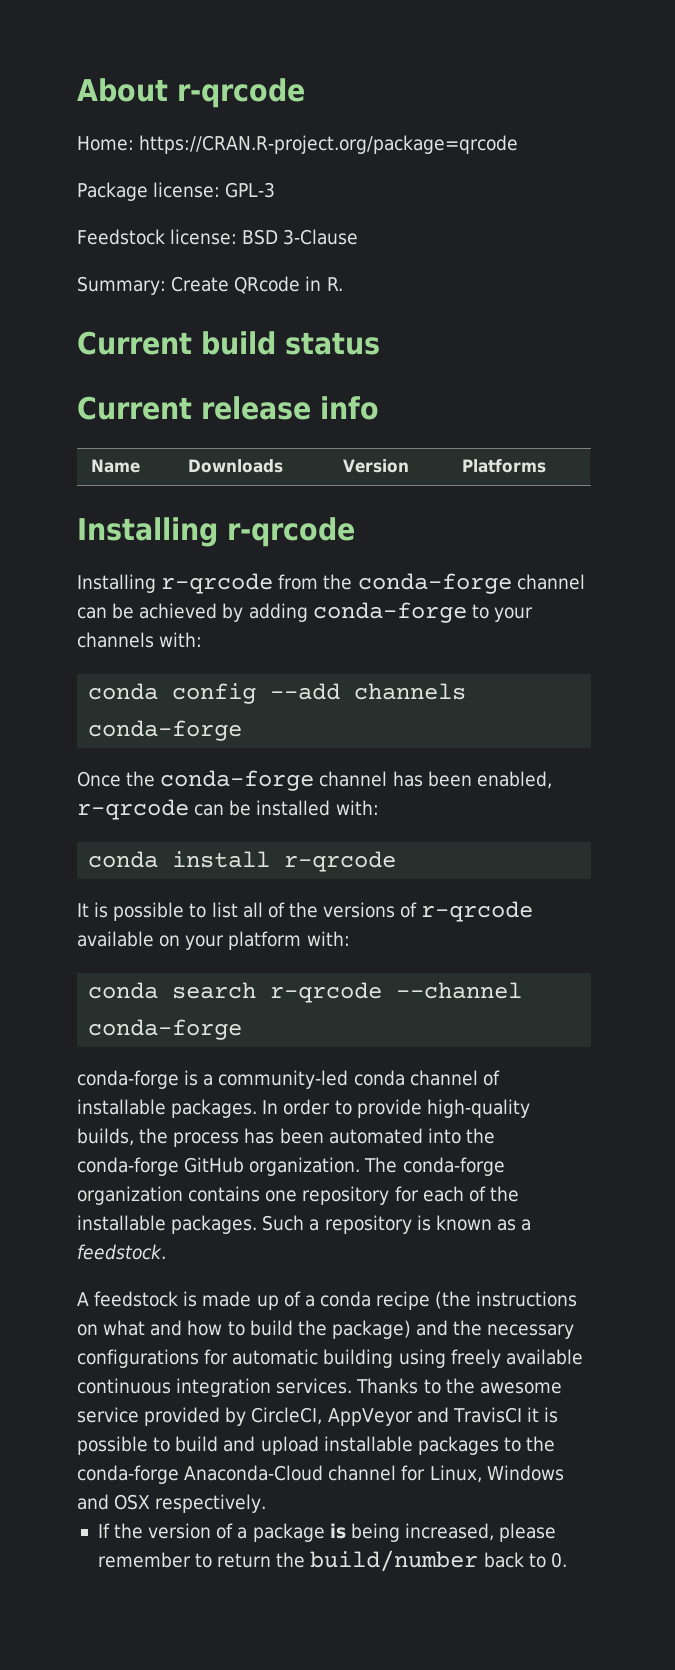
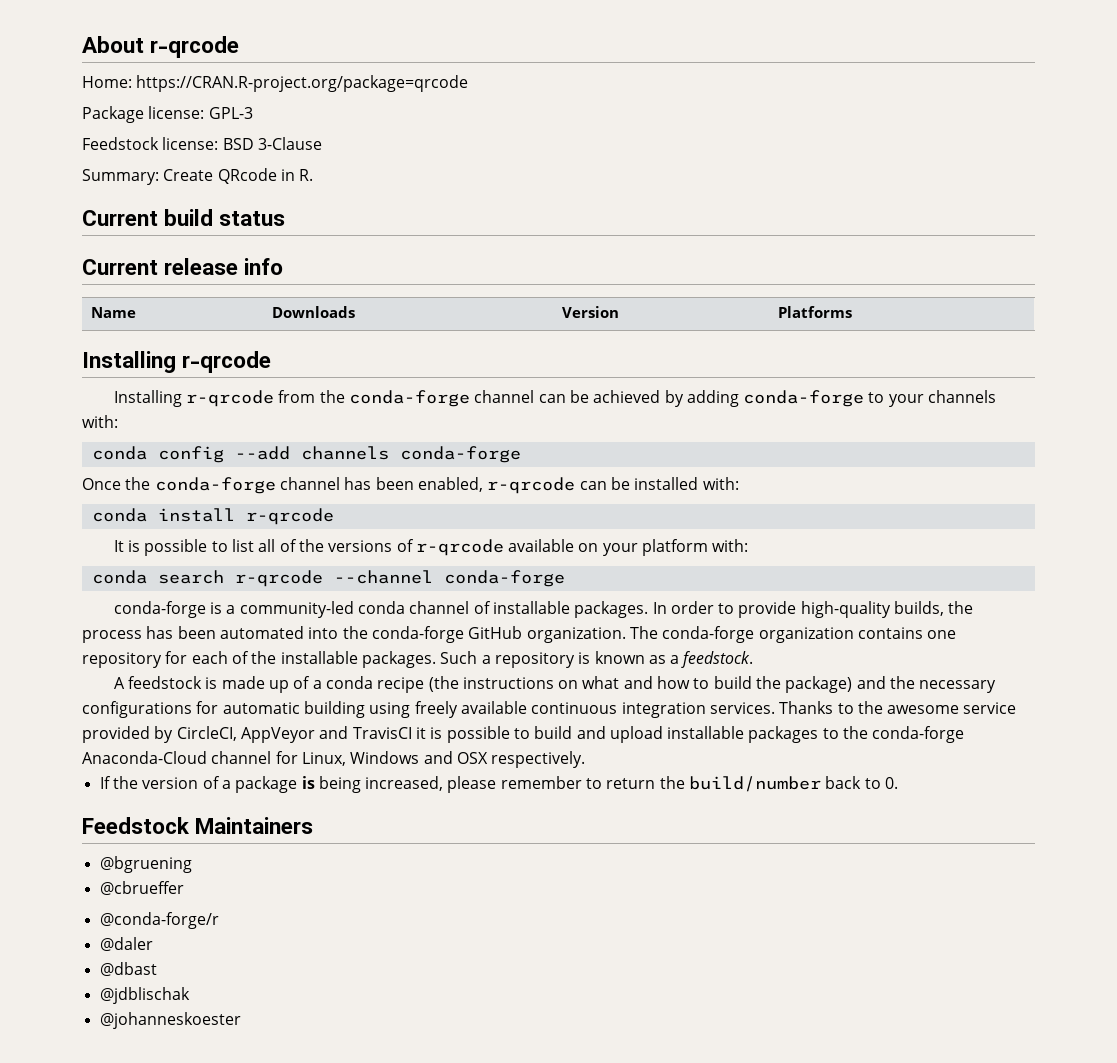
(567, 1560) none -> [82,817,314,834] [99,856,192,873] [99,881,184,895] [99,912,219,929] [99,937,153,951] [99,962,157,976] [99,987,190,1004] [99,1012,241,1029] // Feedstock Maintainers // @bgruening // @cbrueffer // @conda-forge/r // @daler // @dbast // @jdblischak // @johanneskoester

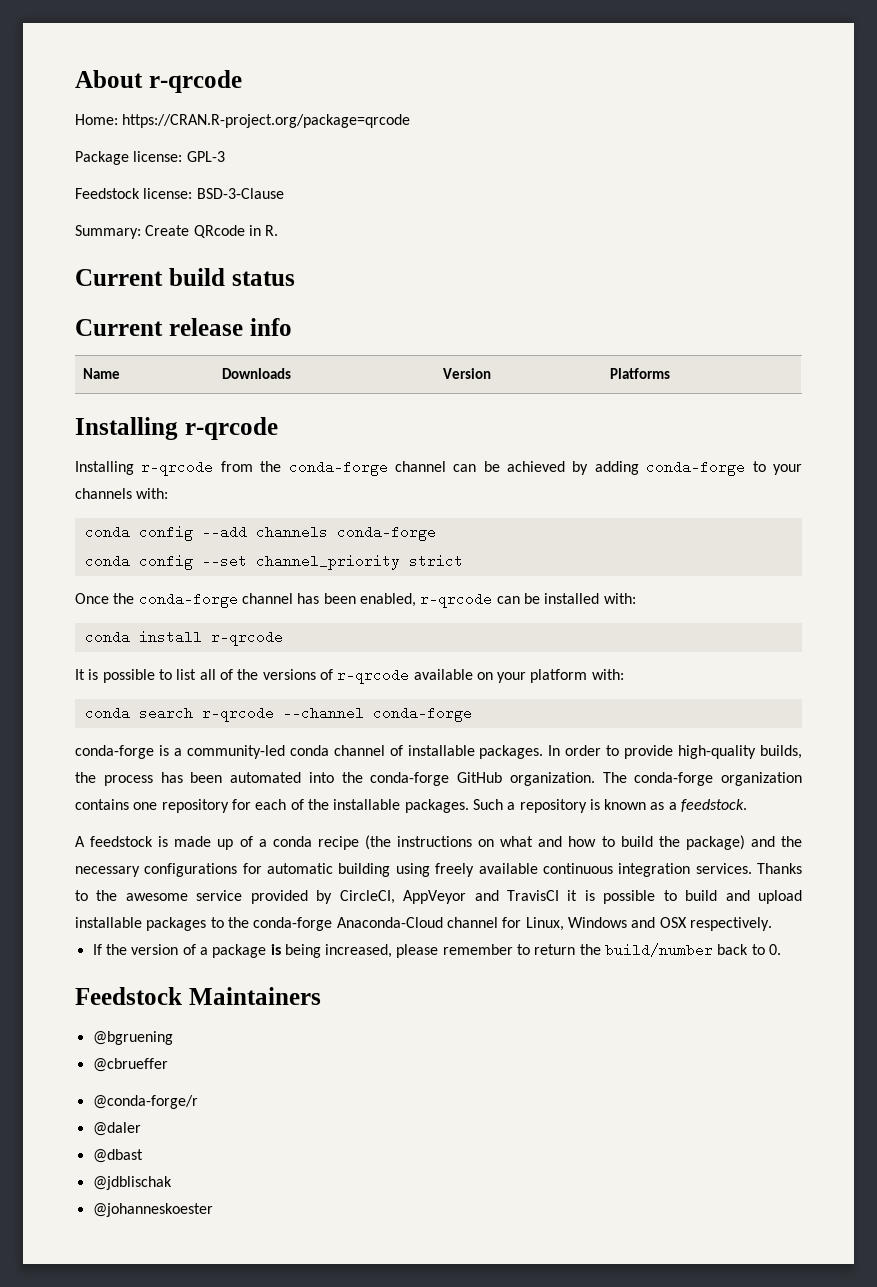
[222,137,322,150] BSD 3-Clause -> [196,188,284,199] BSD-3-Clause
(521, 454) none -> [84,554,463,570] // conda config --set channel_priority strict

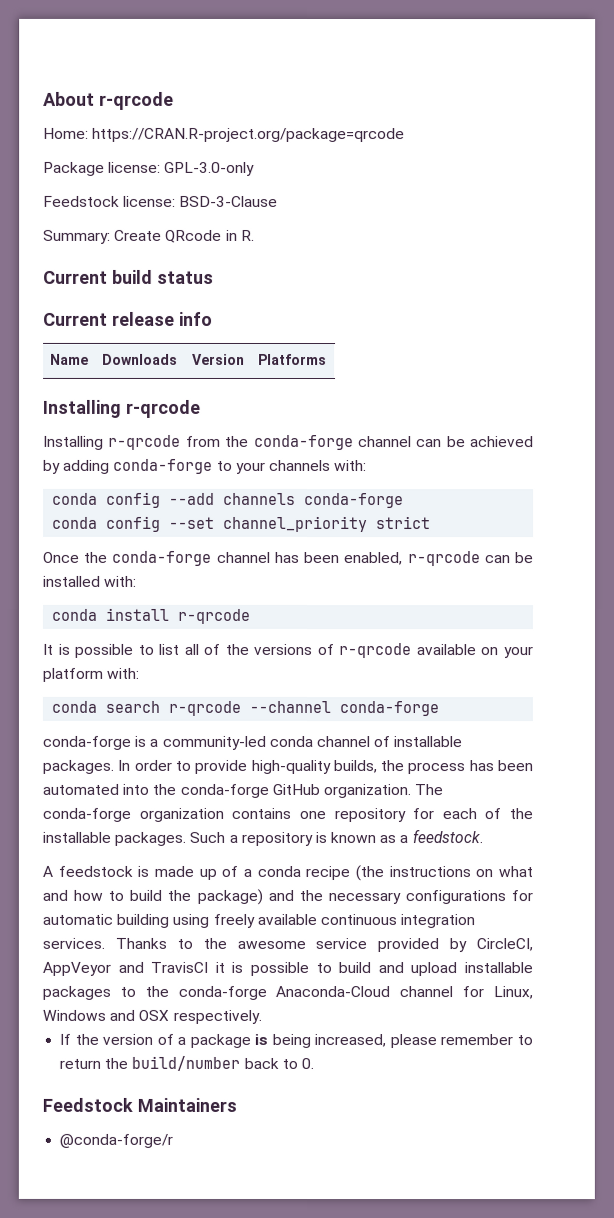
[186,151,225,162] GPL-3 -> [164,161,256,176] GPL-3.0-only
[92,1031,173,1045] [92,1058,168,1072] // @bgruening // @cbrueffer -> (237, 1104) none
[92,1122,141,1136] [92,1149,143,1163] [92,1176,172,1190] [92,1203,213,1217] // @daler // @dbast // @jdblischak // @johanneskoester -> (174, 1140) none

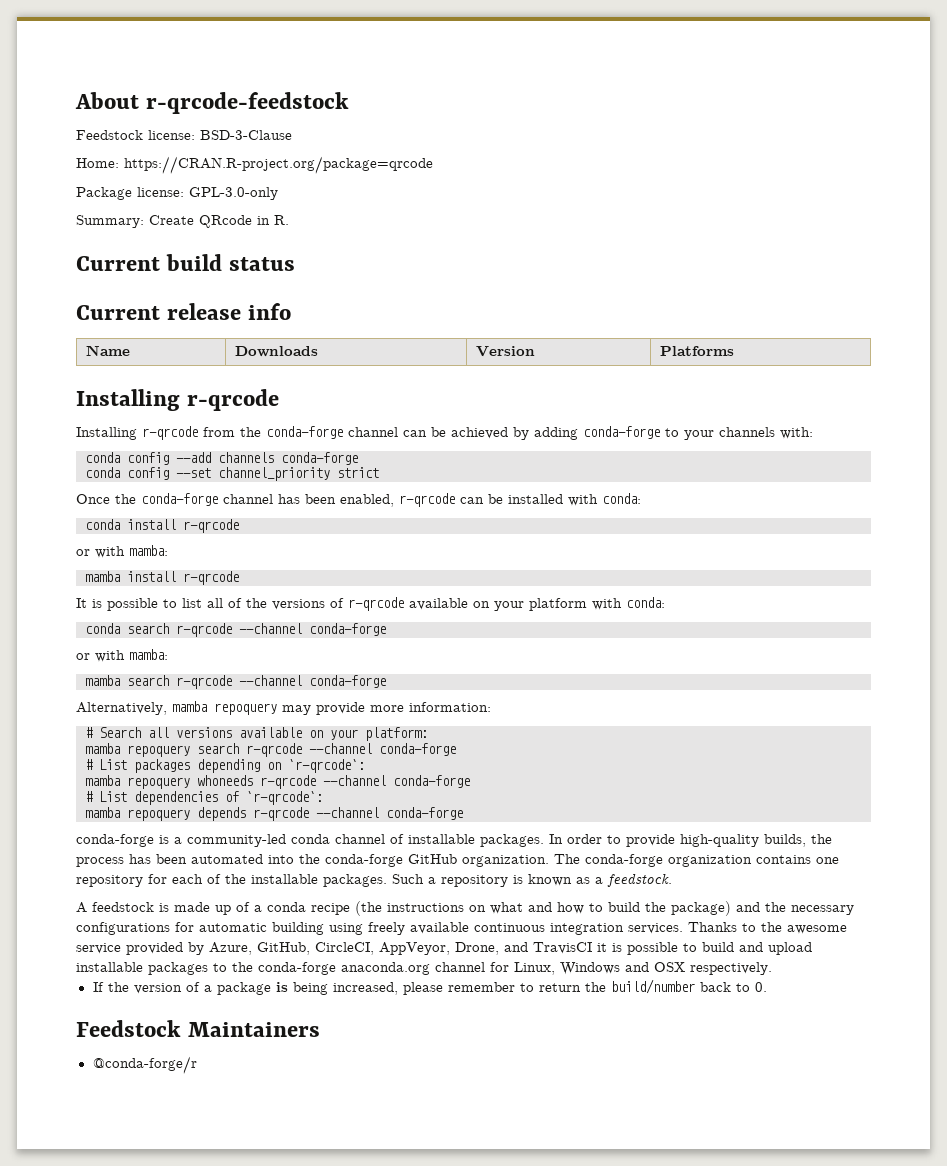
[98,91,174,110] r-qrcode -> [145,92,349,114] [76,130,292,140] r-qrcode-feedstock // Feedstock license: BSD-3-Clause
[43,195,279,207] // Feedstock license: BSD-3-Clause -> (278, 193) none
[104,575,138,587] with: -> [568,493,641,506] with conda:
(252, 616) none -> [76,545,168,558] [85,571,239,585] // or with mamba: // mamba install r-qrcode
[106,667,140,679] with: -> [592,597,665,610] with conda:
(440, 709) none -> [76,649,168,662] [85,675,386,689] [76,701,491,715] [85,727,428,741] [85,743,456,757] [85,759,365,773] [85,775,470,789] [85,791,323,805] [85,807,463,821] // or with mamba: // mamba search r-qrcode --channel conda-forge // Alternatively, mamba repoquery may provide more information: // # Search all versions available on your platform: // mamba repoquery search r-qrcode --channel conda-forge // # List packages depending on `r-qrcode`: // mamba repoquery whoneeds r-qrcode --channel conda-forge // # List dependencies of `r-qrcode`: // mamba repoquery depends r-qrcode --channel conda-forge
[476,938,533,952] [42,961,111,976] CircleCI, AppVeyor -> [209,942,499,955] Azure, GitHub, CircleCI, AppVeyor, Drone,
[275,985,391,998] Anaconda-Cloud -> [341,962,430,975] anaconda.org

